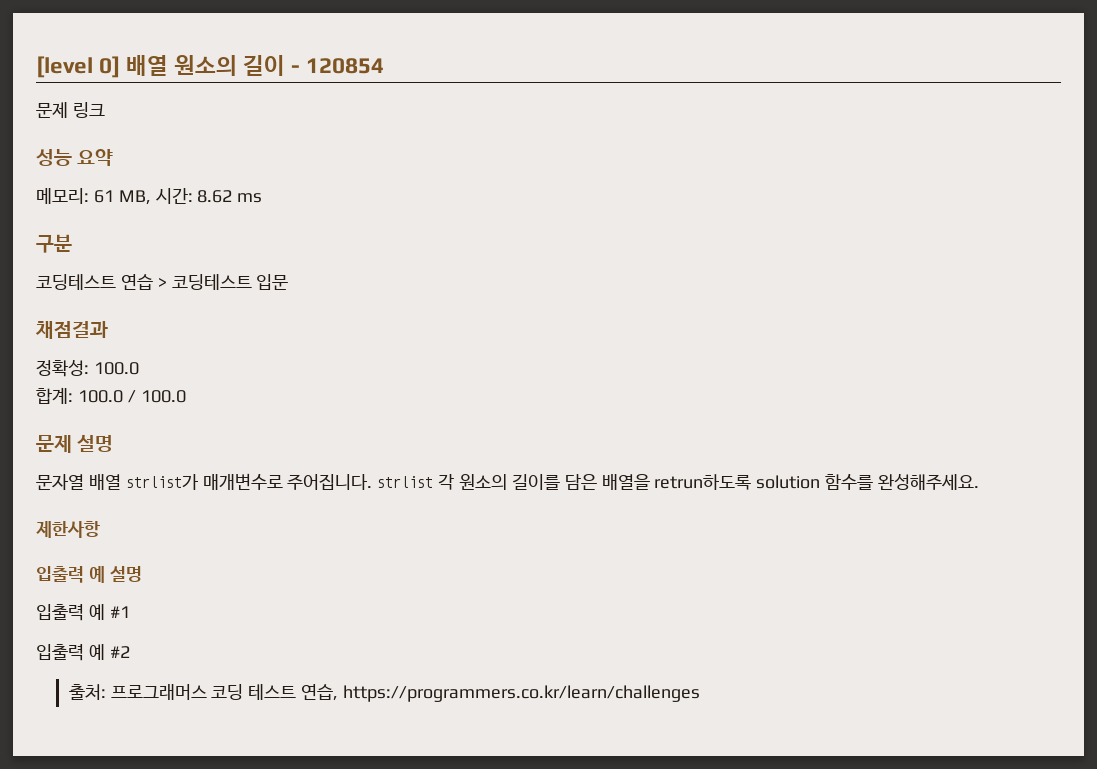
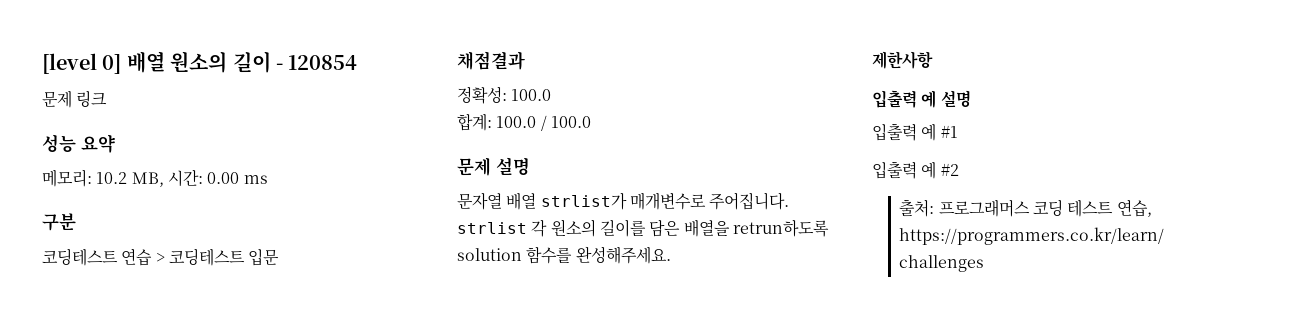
[93,190,114,203] 61 -> [96,172,128,184] 10.2
[197,190,233,203] 8.62 -> [207,172,240,184] 0.00

